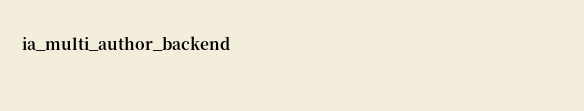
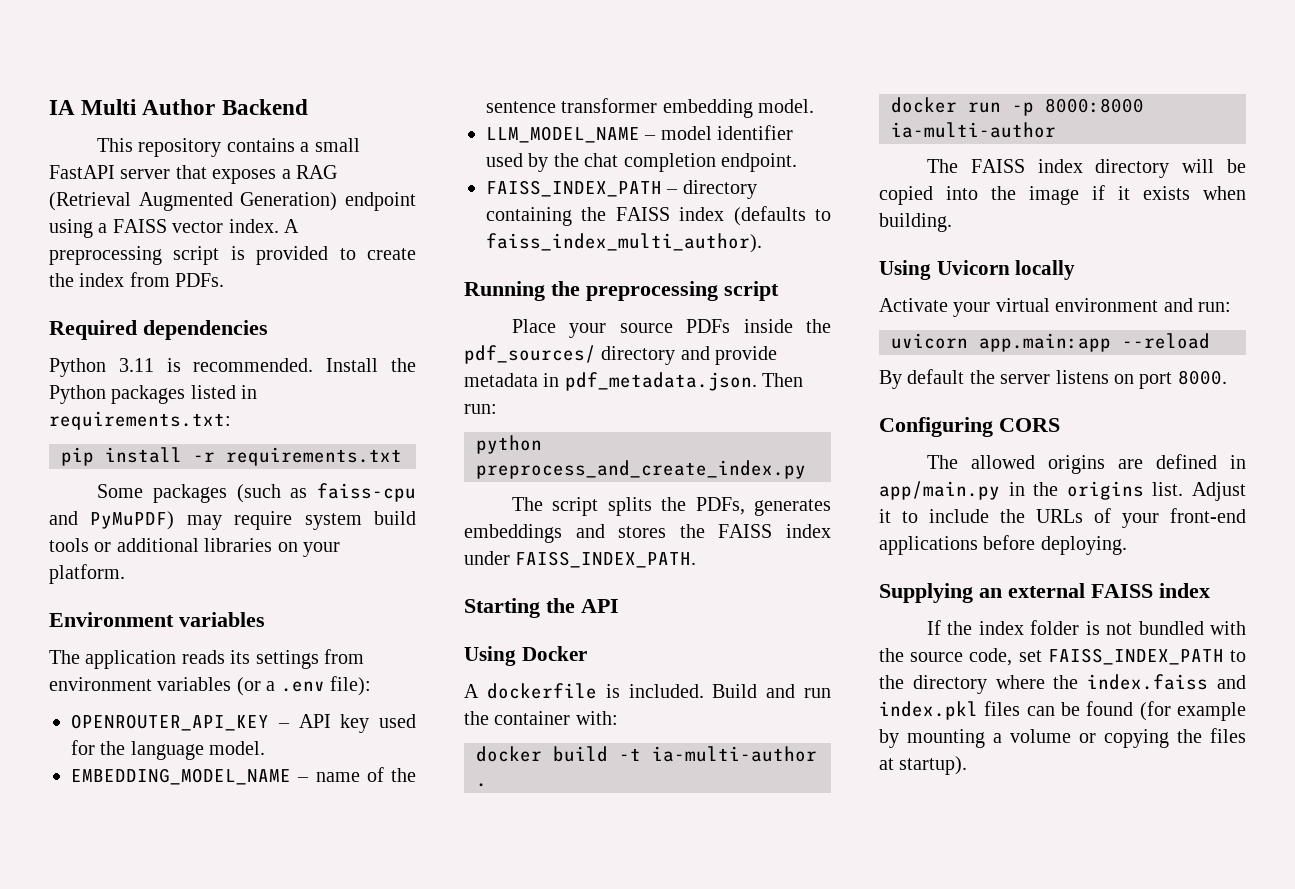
[22,36,230,51] ia_multi_author_backend -> [49,99,308,115] [97,138,360,157] [49,165,337,184] [49,192,416,211] [49,219,299,238] [49,246,416,265] [49,272,225,287] [49,320,268,340] [49,358,416,377] [49,385,258,404] [49,411,231,430] [61,447,402,466] [97,483,416,503] [49,511,416,530] [49,538,340,557] [49,564,125,584] [49,612,265,627] [49,649,364,669] [49,676,371,696] [71,714,416,733] [71,740,266,760] [71,767,416,785] [486,98,815,118] [486,125,794,143] [486,153,797,172] [486,180,757,199] [486,206,831,226] [486,233,762,253] [464,281,779,301] [512,319,831,338] [464,345,778,365] [464,372,804,391] [464,404,497,414] [476,435,542,454] [476,460,806,479] [512,497,831,516] [464,524,831,543] [464,551,697,568] [464,598,619,618] [464,646,587,666] [464,683,831,699] [464,711,618,725] [476,746,817,762] [476,783,487,787] [891,97,1144,116] [891,122,1056,138] [927,159,1246,178] [879,185,1246,205] [879,213,952,232] [879,260,1076,280] [879,298,1231,317] [891,333,1210,352] [879,369,1227,389] [879,417,1060,437] [927,454,1246,474] [879,481,1246,501] [879,508,1246,528] [879,535,1127,555] [879,583,1210,603] [927,620,1246,635] [879,648,1246,666] [879,674,1246,694] [879,701,1246,721] [879,728,1246,748] [879,756,968,775] IA Multi Author Backend // This repository contains a small FastAPI server that exposes a RAG (Retrieval Augmented Generation) endpoint using a FAISS vector index. A preprocessing script is provided to create the index from PDFs. // Required dependencies // Python 3.11 is recommended. Install the Python packages listed in requirements.txt: // pip install -r requirements.txt // Some packages (such as faiss-cpu and PyMuPDF) may require system build tools or additional libraries on your platform. // Environment variables // The application reads its settings from environment variables (or a .env file): // OPENROUTER_API_KEY – API key used for the language model. // EMBEDDING_MODEL_NAME – name of the sentence transformer embedding model. // LLM_MODEL_NAME – model identifier used by the chat completion endpoint. // FAISS_INDEX_PATH – directory containing the FAISS index (defaults to faiss_index_multi_author). // Running the preprocessing script // Place your source PDFs inside the pdf_sources/ directory and provide metadata in pdf_metadata.json. Then run: // python preprocess_and_create_index.py // The script splits the PDFs, generates embeddings and stores the FAISS index under FAISS_INDEX_PATH. // Starting the API // Using Docker // A dockerfile is included. Build and run the container with: // docker build -t ia-multi-author . // docker run -p 8000:8000 ia-multi-author // The FAISS index directory will be copied into the image if it exists when building. // Using Uvicorn locally // Activate your virtual environment and run: // uvicorn app.main:app --reload // By default the server listens on port 8000. // Configuring CORS // The allowed origins are defined in app/main.py in the origins list. Adjust it to include the URLs of your front‑end applications before deploying. // Supplying an external FAISS index // If the index folder is not bundled with the source code, set FAISS_INDEX_PATH to the directory where the index.faiss and index.pkl files can be found (for example by mounting a volume or copying the files at startup).

